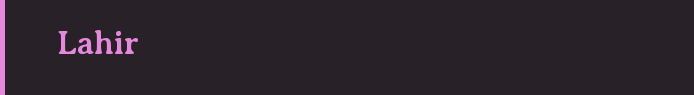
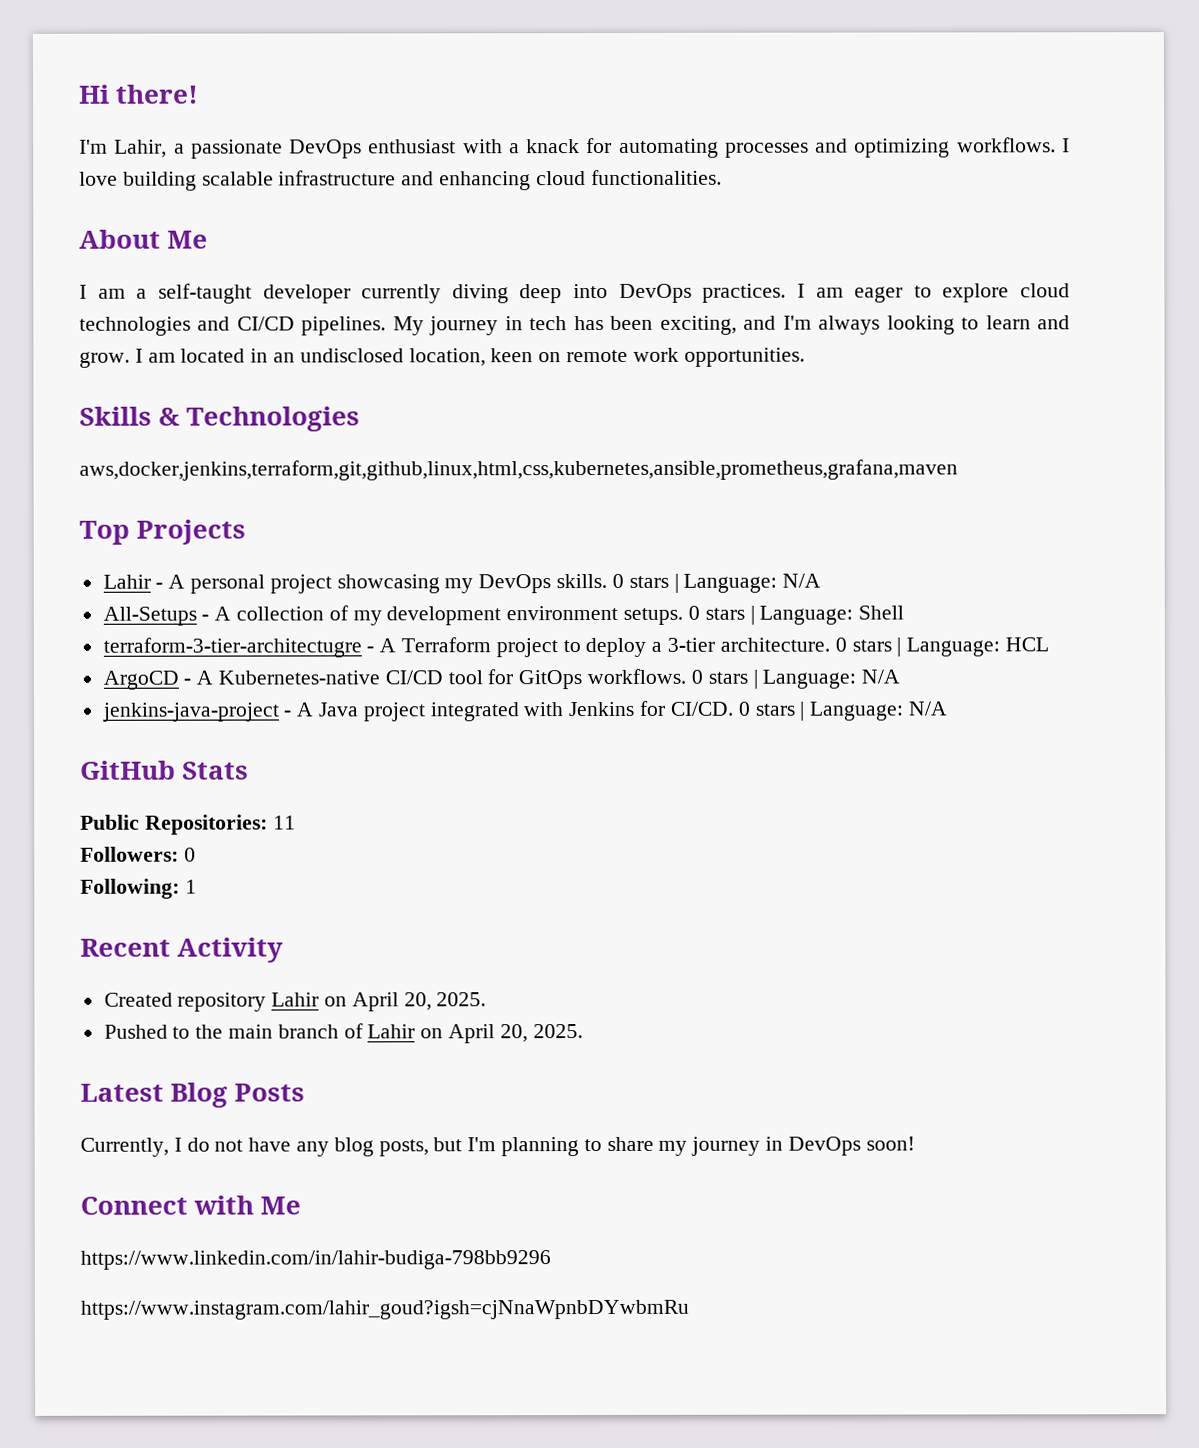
[57,30,139,54] Lahir -> [78,84,200,104] [79,137,1070,159] [79,169,722,191] [79,229,209,249] [79,283,1070,304] [79,315,1070,336] [79,347,805,368] [79,406,361,432] [79,459,958,481] [79,519,247,545] [102,573,822,594] [102,605,905,626] [102,637,1049,658] [102,668,901,690] [101,700,947,722] [80,760,250,780] [80,814,296,835] [80,846,196,862] [80,878,197,899] [80,937,285,963] [103,992,487,1012] [103,1023,583,1044] [80,1082,306,1108] [80,1136,915,1157] [80,1195,302,1215] [80,1250,551,1270] [80,1299,689,1320] Hi there! // I'm Lahir, a passionate DevOps enthusiast with a knack for automating processes and optimizing workflows. I love building scalable infrastructure and enhancing cloud functionalities. // About Me // I am a self-taught developer currently diving deep into DevOps practices. I am eager to explore cloud technologies and CI/CD pipelines. My journey in tech has been exciting, and I'm always looking to learn and grow. I am located in an undisclosed location, keen on remote work opportunities. // Skills & Technologies // aws,docker,jenkins,terraform,git,github,linux,html,css,kubernetes,ansible,prometheus,grafana,maven // Top Projects // Lahir - A personal project showcasing my DevOps skills. 0 stars | Language: N/A // All-Setups - A collection of my development environment setups. 0 stars | Language: Shell // terraform-3-tier-architectugre - A Terraform project to deploy a 3-tier architecture. 0 stars | Language: HCL // ArgoCD - A Kubernetes-native CI/CD tool for GitOps workflows. 0 stars | Language: N/A // jenkins-java-project - A Java project integrated with Jenkins for CI/CD. 0 stars | Language: N/A // GitHub Stats // Public Repositories: 11 // Followers: 0 // Following: 1 // Recent Activity // Created repository Lahir on April 20, 2025. // Pushed to the main branch of Lahir on April 20, 2025. // Latest Blog Posts // Currently, I do not have any blog posts, but I'm planning to share my journey in DevOps soon! // Connect with Me // https://www.linkedin.com/in/lahir-budiga-798bb9296 // https://www.instagram.com/lahir_goud?igsh=cjNnaWpnbDYwbmRu

